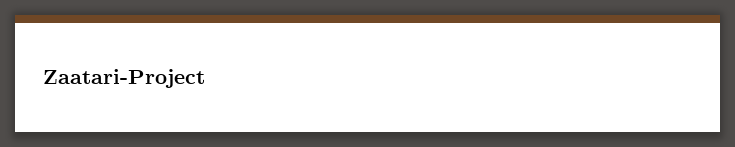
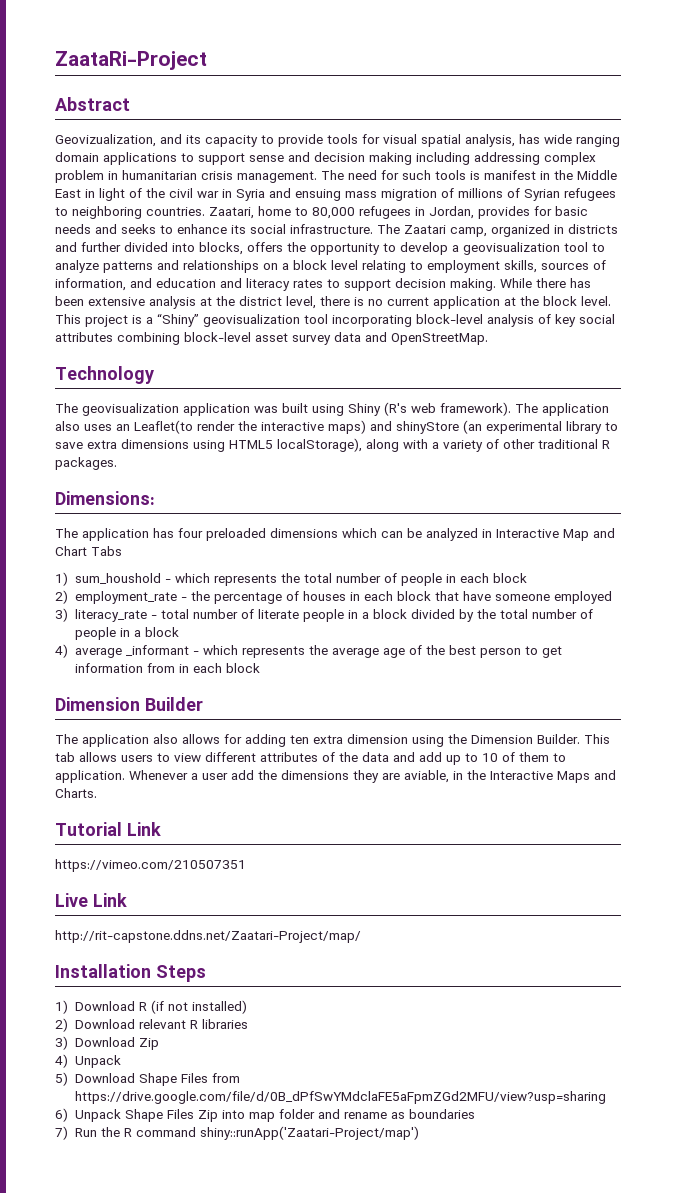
[43,69,205,88] Zaatari-Project -> [55,51,207,70] [55,97,130,111] [55,134,620,147] [55,152,596,165] [55,170,617,183] [55,188,616,201] [55,206,588,219] [55,224,618,237] [55,242,605,255] [55,260,606,273] [55,278,591,291] [55,296,611,309] [55,313,615,327] [55,332,488,345] [55,366,154,384] [55,402,609,416] [55,420,618,434] [55,438,610,452] [55,457,117,470] [55,491,155,505] [55,528,615,541] [55,546,122,556] [55,572,527,586] [55,590,612,604] [55,608,593,622] [74,627,179,640] [55,644,562,658] [74,663,260,673] [55,697,203,711] [55,734,610,747] [55,752,566,765] [55,770,616,783] [55,788,97,798] [55,822,161,836] [55,859,246,872] [55,893,127,907] [55,930,361,943] [55,964,206,982] [55,1000,247,1014] [55,1018,248,1032] [55,1036,159,1050] [55,1054,121,1068] [55,1072,240,1086] [74,1091,606,1104] [55,1108,475,1122] [55,1126,419,1140] ZaataRi-Project // Abstract // Geovizualization, and its capacity to provide tools for visual spatial analysis, has wide ranging domain applications to support sense and decision making including addressing complex problem in humanitarian crisis management. The need for such tools is manifest in the Middle East in light of the civil war in Syria and ensuing mass migration of millions of Syrian refugees to neighboring countries. Zaatari, home to 80,000 refugees in Jordan, provides for basic needs and seeks to enhance its social infrastructure. The Zaatari camp, organized in districts and further divided into blocks, offers the opportunity to develop a geovisualization tool to analyze patterns and relationships on a block level relating to employment skills, sources of information, and education and literacy rates to support decision making. While there has been extensive analysis at the district level, there is no current application at the block level. This project is a “Shiny” geovisualization tool incorporating block-level analysis of key social attributes combining block-level asset survey data and OpenStreetMap. // Technology // The geovisualization application was built using Shiny (R's web framework). The application also uses an Leaflet(to render the interactive maps) and shinyStore (an experimental library to save extra dimensions using HTML5 localStorage), along with a variety of other traditional R packages. // Dimensions: // The application has four preloaded dimensions which can be analyzed in Interactive Map and Chart Tabs // 1) sum_houshold - which represents the total number of people in each block // 2) employment_rate - the percentage of houses in each block that have someone employed // 3) literacy_rate - total number of literate people in a block divided by the total number of people in a block // 4) average _informant - which represents the average age of the best person to get information from in each block // Dimension Builder // The application also allows for adding ten extra dimension using the Dimension Builder. This tab allows users to view different attributes of the data and add up to 10 of them to application. Whenever a user add the dimensions they are aviable, in the Interactive Maps and Charts. // Tutorial Link // https://vimeo.com/210507351 // Live Link // http://rit-capstone.ddns.net/Zaatari-Project/map/ // Installation Steps // 1) Download R (if not installed) // 2) Download relevant R libraries // 3) Download Zip // 4) Unpack // 5) Download Shape Files from https://drive.google.com/file/d/0B_dPfSwYMdclaFE5aFpmZGd2MFU/view?usp=sharing // 6) Unpack Shape Files Zip into map folder and rename as boundaries // 7) Run the R command shiny::runApp('Zaatari-Project/map')

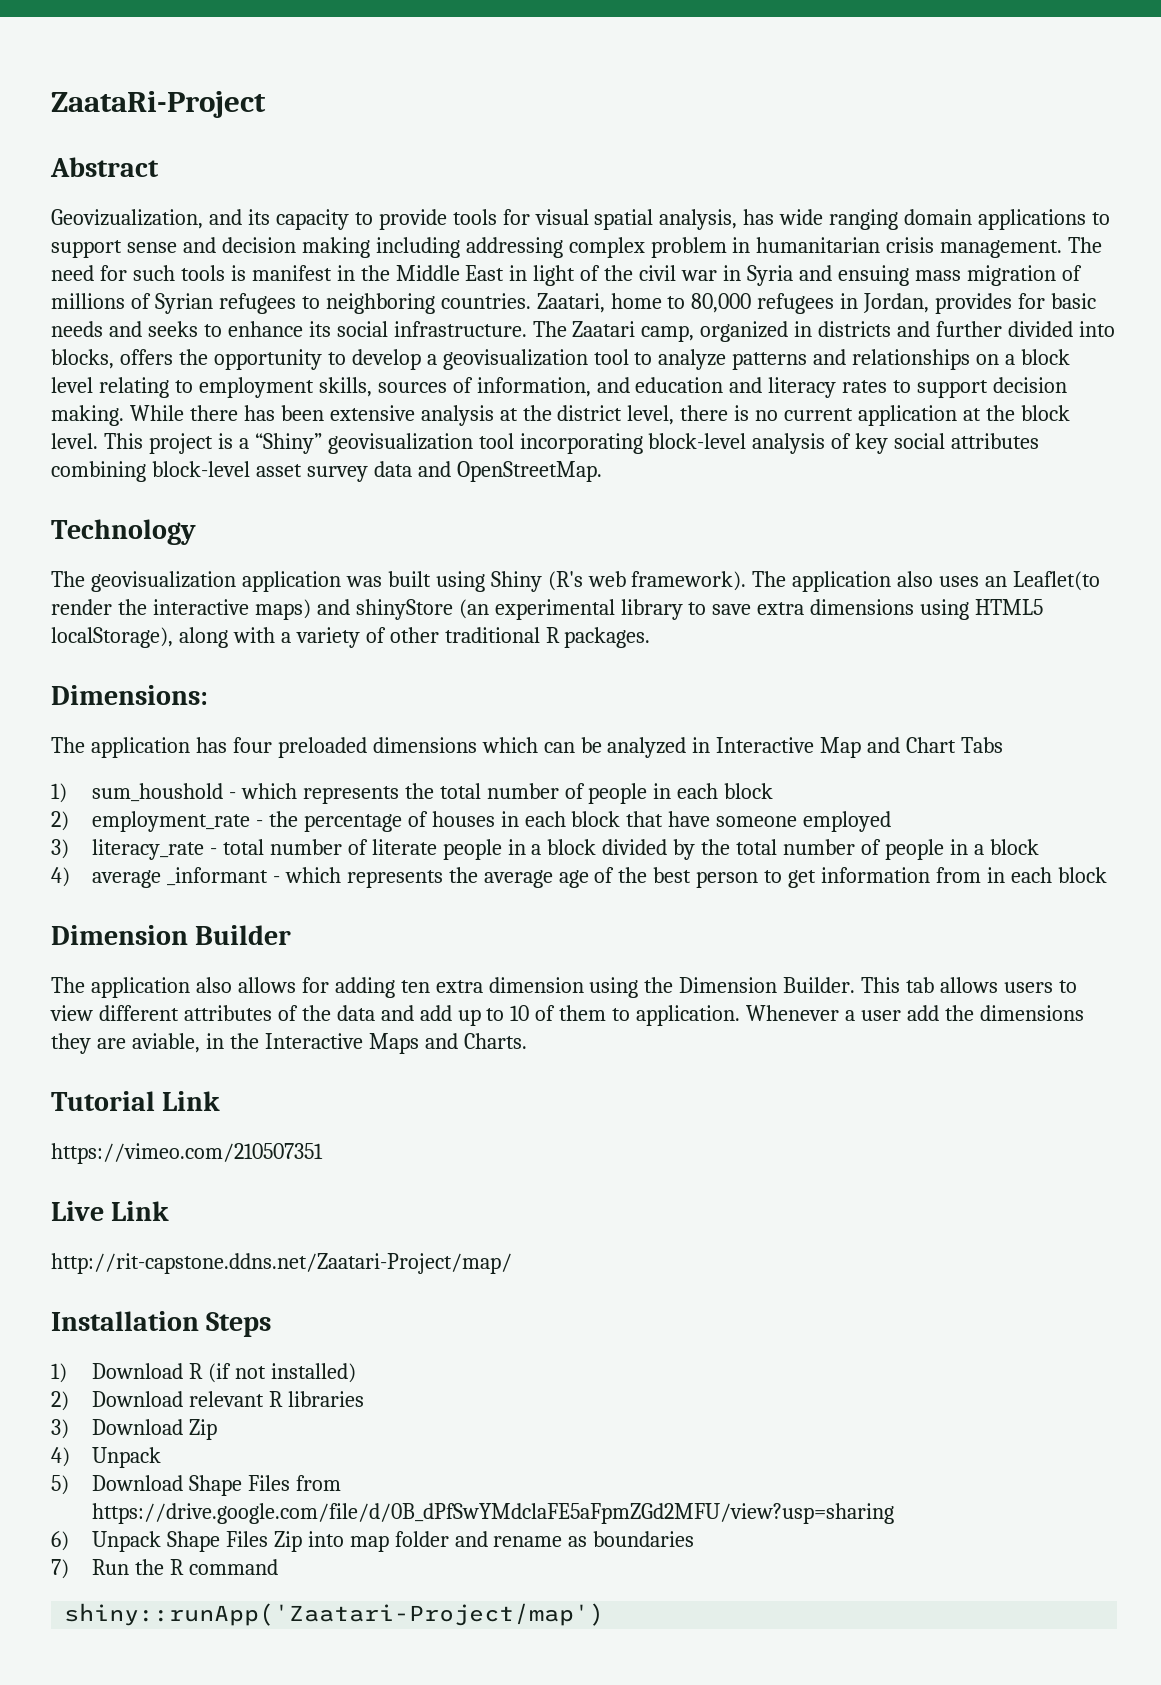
(196, 1132) none -> (278, 1567) //

